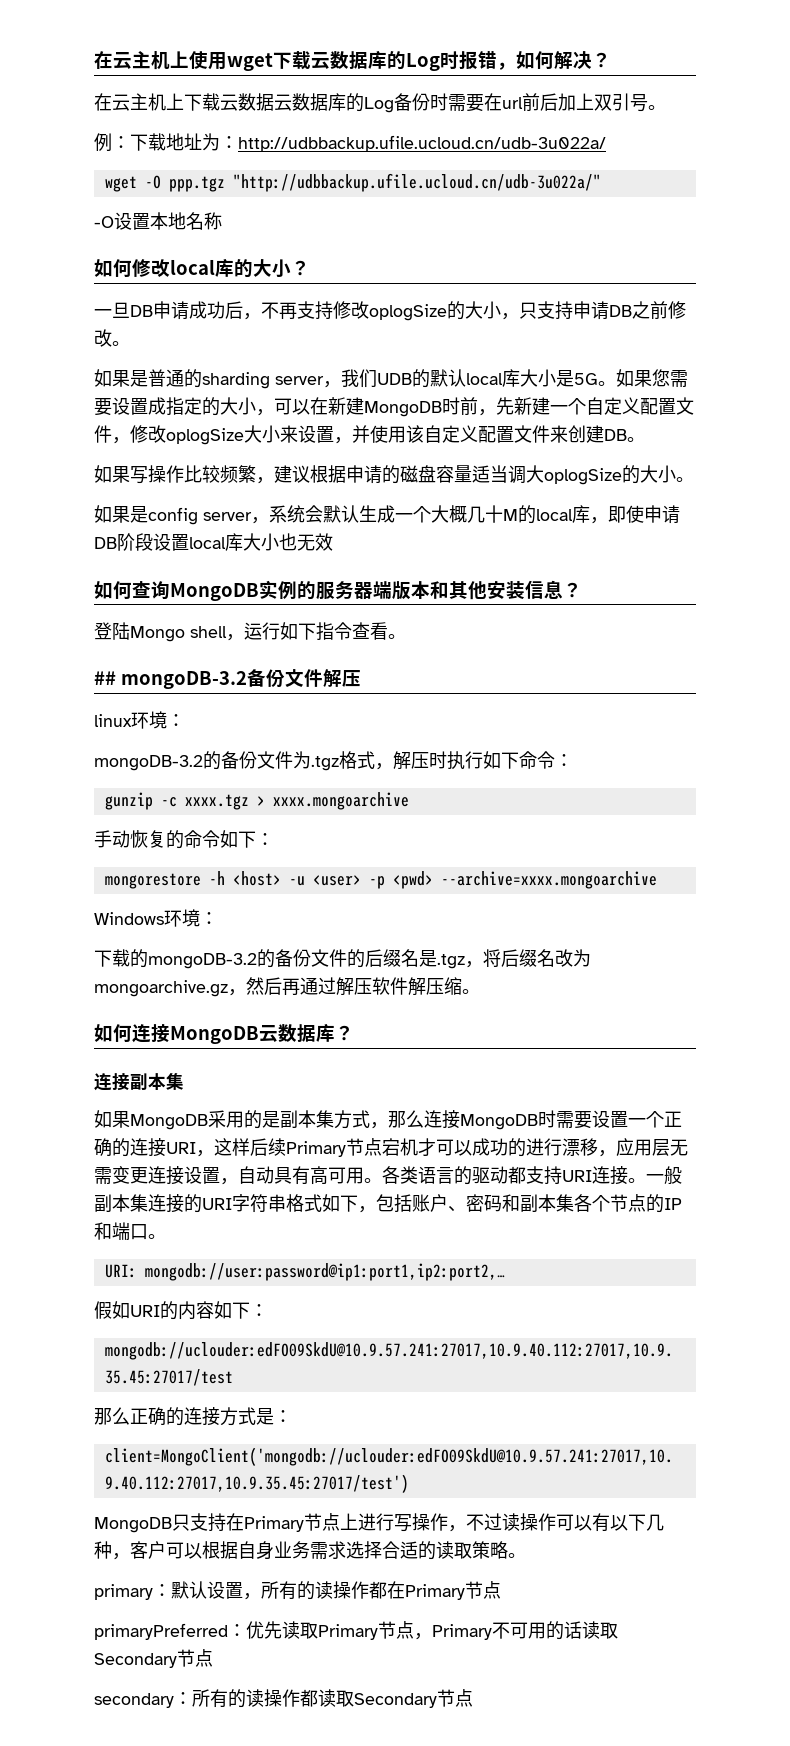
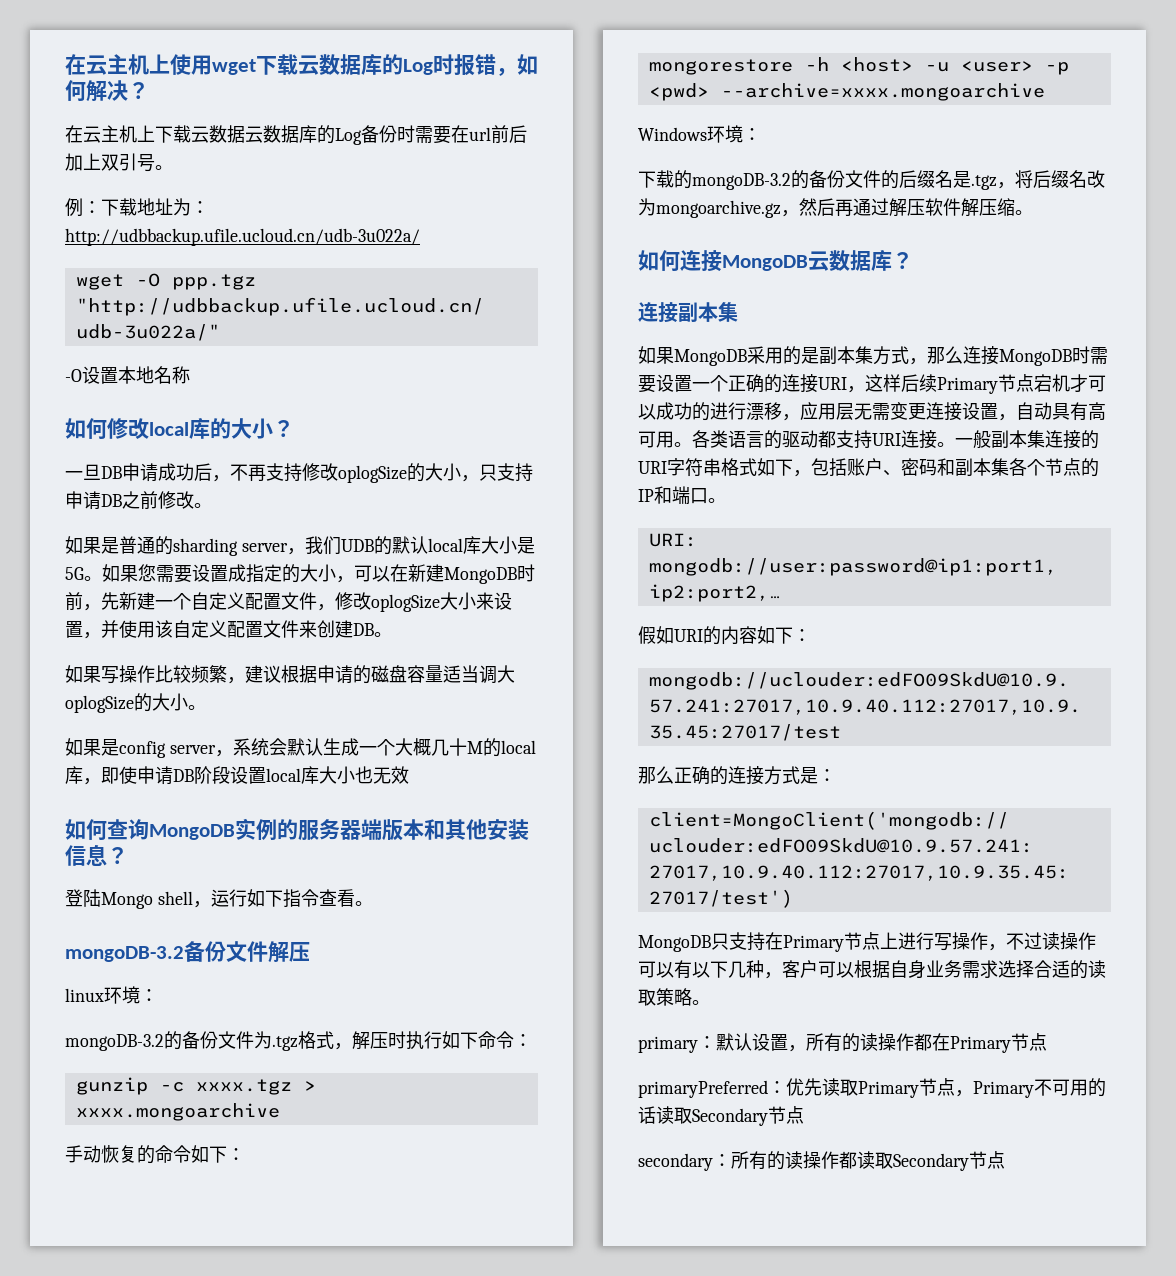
[94,671,116,685] ## -> (373, 903) none

